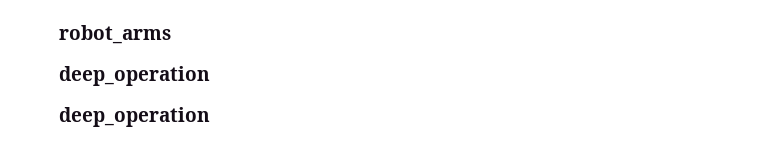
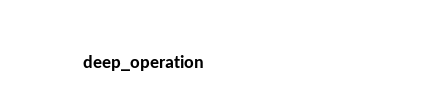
[59,25,171,44] [59,66,210,86] [59,107,210,127] robot_arms // deep_operation // deep_operation -> [83,55,204,71] deep_operation

